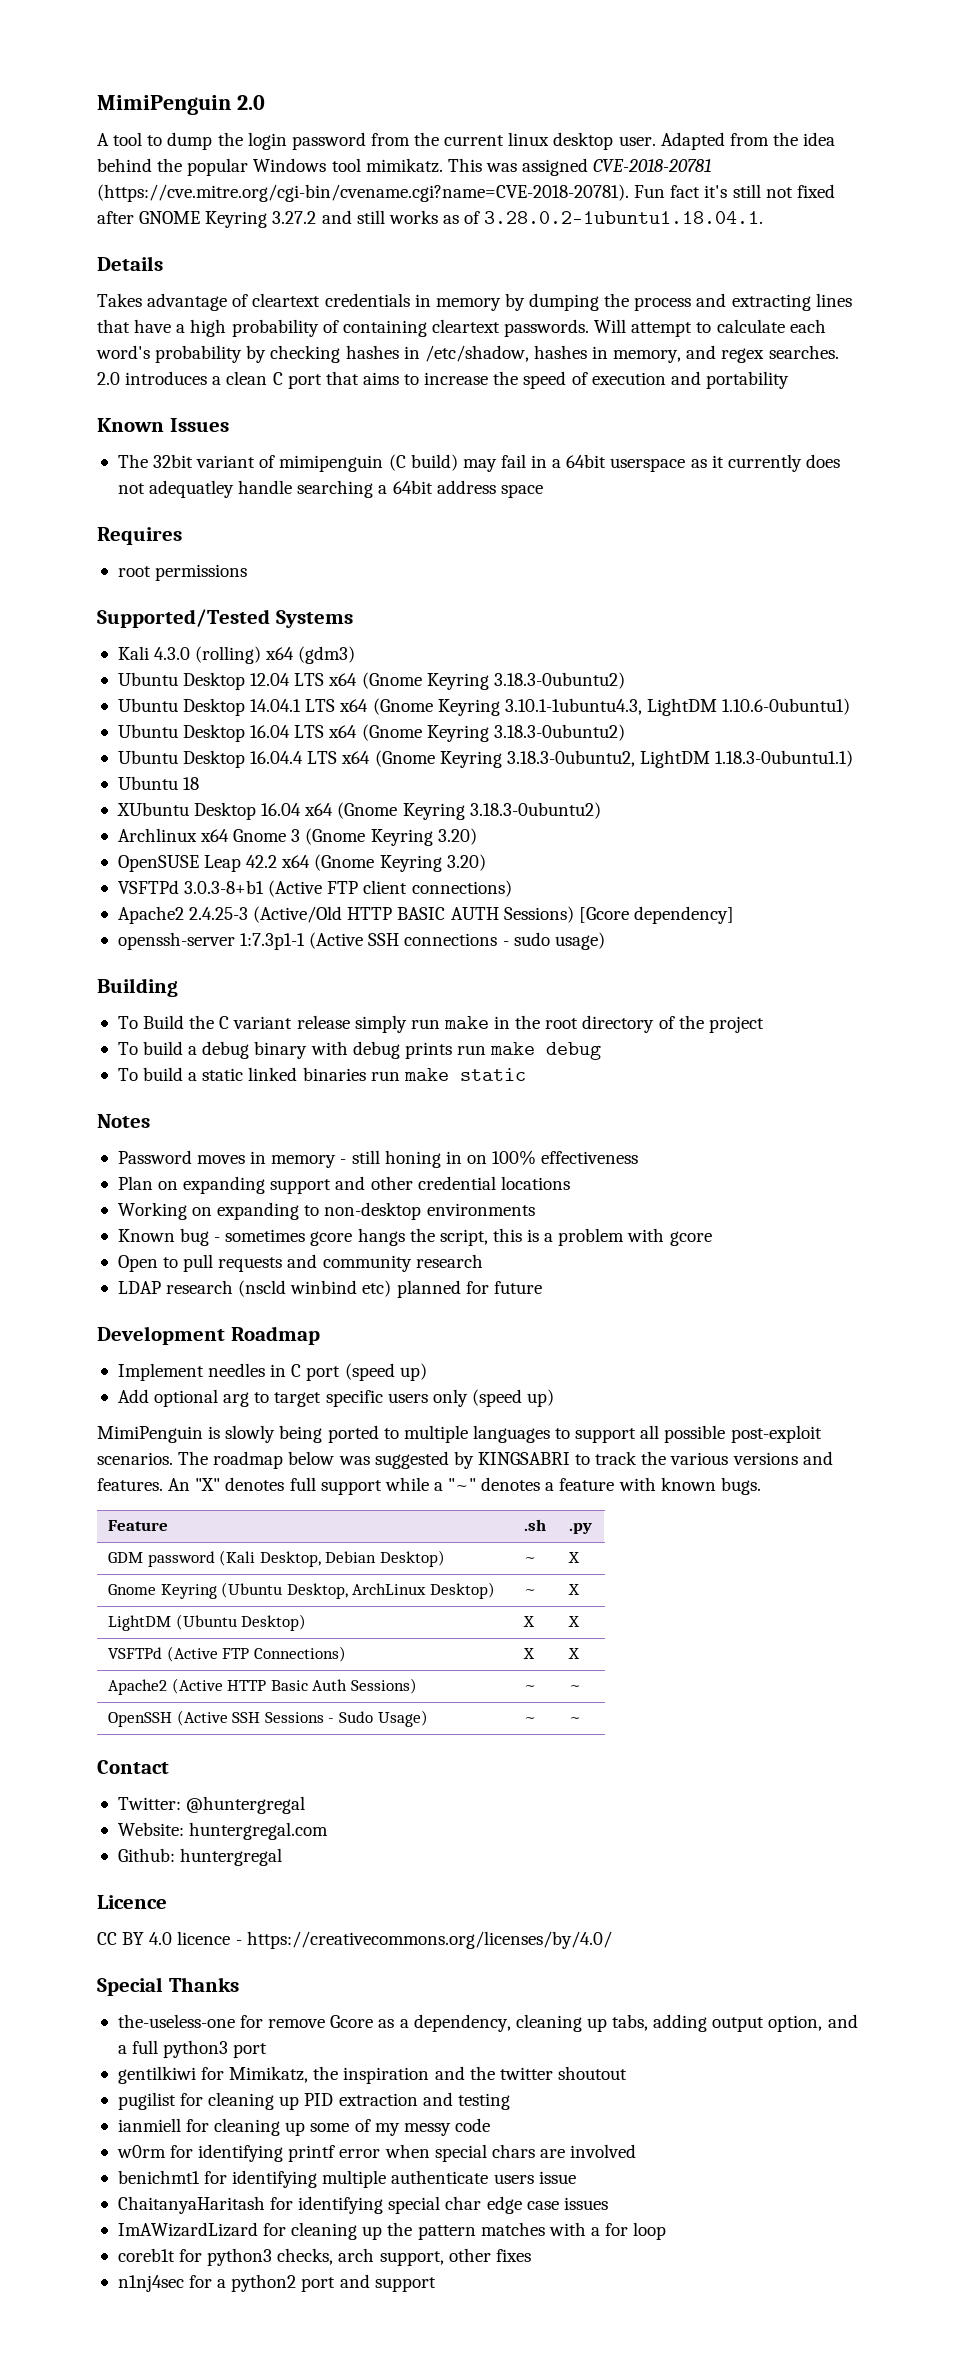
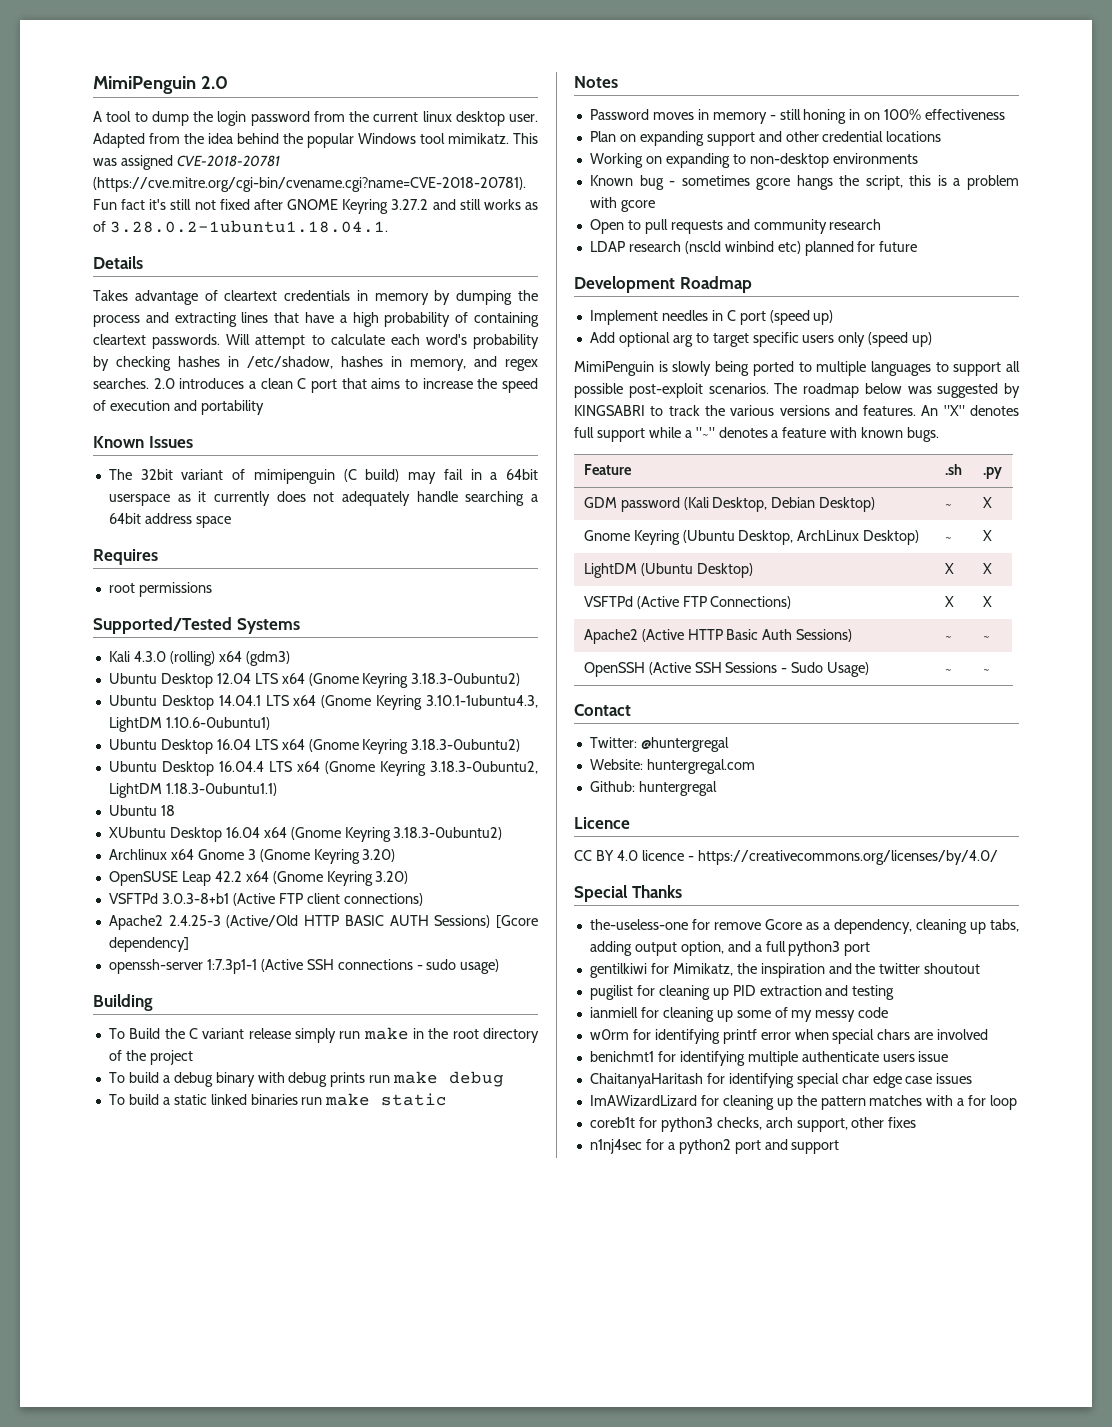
[149,480,235,498] adequatley -> [341,491,410,506] adequately

